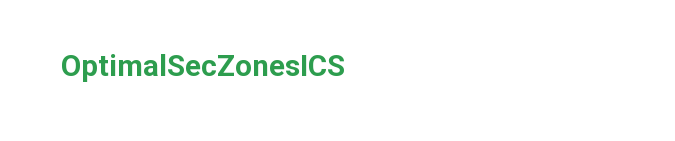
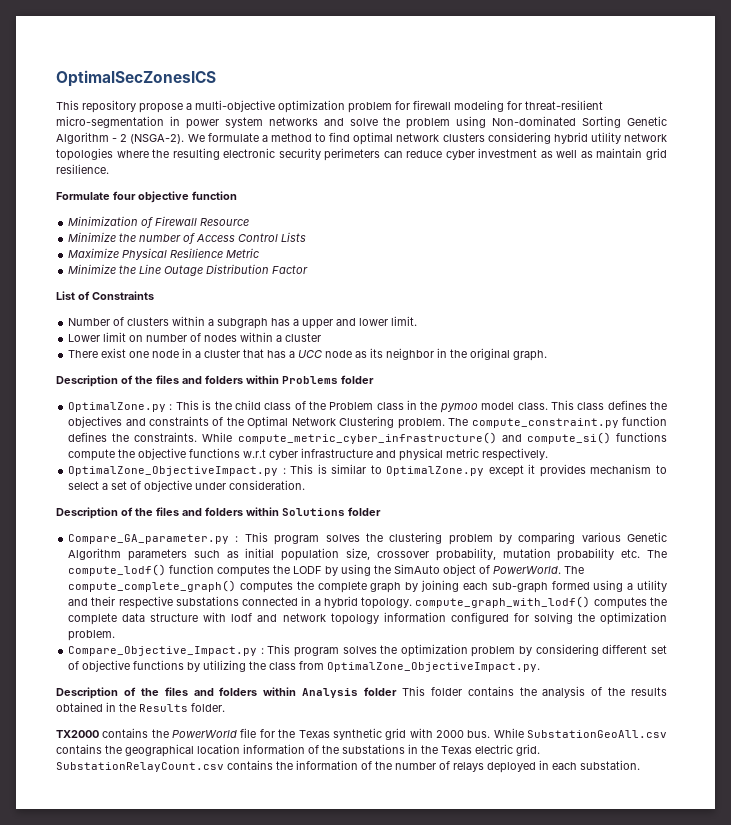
(345, 68) none -> [56,100,603,113] [56,116,667,129] [56,132,667,145] [56,148,667,161] [56,164,109,174] [56,191,237,203] [68,216,250,228] [68,232,307,244] [68,248,260,260] [68,264,309,276] [56,291,154,300] [68,316,418,329] [68,332,322,342] [68,348,548,361] [56,375,374,387] [68,400,667,413] [68,416,667,429] [68,432,667,444] [68,448,549,461] [68,464,667,477] [68,480,306,492] [56,507,381,519] [68,532,668,545] [68,548,667,561] [68,564,585,577] [68,580,667,593] [68,596,667,609] [68,612,667,625] [68,630,116,641] [68,644,667,657] [68,660,541,672] [56,686,667,699] [56,702,225,712] [56,728,667,740] [56,744,540,757] [56,760,640,773] // This repository propose a multi-objective optimization problem for firewall modeling for threat-resilient micro-segmentation in power system networks and solve the problem using Non-dominated Sorting Genetic Algorithm - 2 (NSGA-2). We formulate a method to find optimal network clusters considering hybrid utility network topologies where the resulting electronic security perimeters can reduce cyber investment as well as maintain grid resilience. // Formulate four objective function // Minimization of Firewall Resource // Minimize the number of Access Control Lists // Maximize Physical Resilience Metric // Minimize the Line Outage Distribution Factor // List of Constraints // Number of clusters within a subgraph has a upper and lower limit. // Lower limit on number of nodes within a cluster // There exist one node in a cluster that has a UCC node as its neighbor in the original graph. // Description of the files and folders within Problems folder // OptimalZone.py : This is the child class of the Problem class in the pymoo model class. This class defines the objectives and constraints of the Optimal Network Clustering problem. The compute_constraint.py function defines the constraints. While compute_metric_cyber_infrastructure() and compute_si() functions compute the objective functions w.r.t cyber infrastructure and physical metric respectively. // OptimalZone_ObjectiveImpact.py : This is similar to OptimalZone.py except it provides mechanism to select a set of objective under consideration. // Description of the files and folders within Solutions folder // Compare_GA_parameter.py : This program solves the clustering problem by comparing various Genetic Algorithm parameters such as initial population size, crossover probability, mutation probability etc. The compute_lodf() function computes the LODF by using the SimAuto object of PowerWorld. The compute_complete_graph() computes the complete graph by joining each sub-graph formed using a utility and their respective substations connected in a hybrid topology. compute_graph_with_lodf() computes the complete data structure with lodf and network topology information configured for solving the optimization problem. // Compare_Objective_Impact.py : This program solves the optimization problem by considering different set of objective functions by utilizing the class from OptimalZone_ObjectiveImpact.py. // Description of the files and folders within Analysis folder This folder contains the analysis of the results obtained in the Results folder. // TX2000 contains the PowerWorld file for the Texas synthetic grid with 2000 bus. While SubstationGeoAll.csv contains the geographical location information of the substations in the Texas electric grid. SubstationRelayCount.csv contains the information of the number of relays deployed in each substation.

